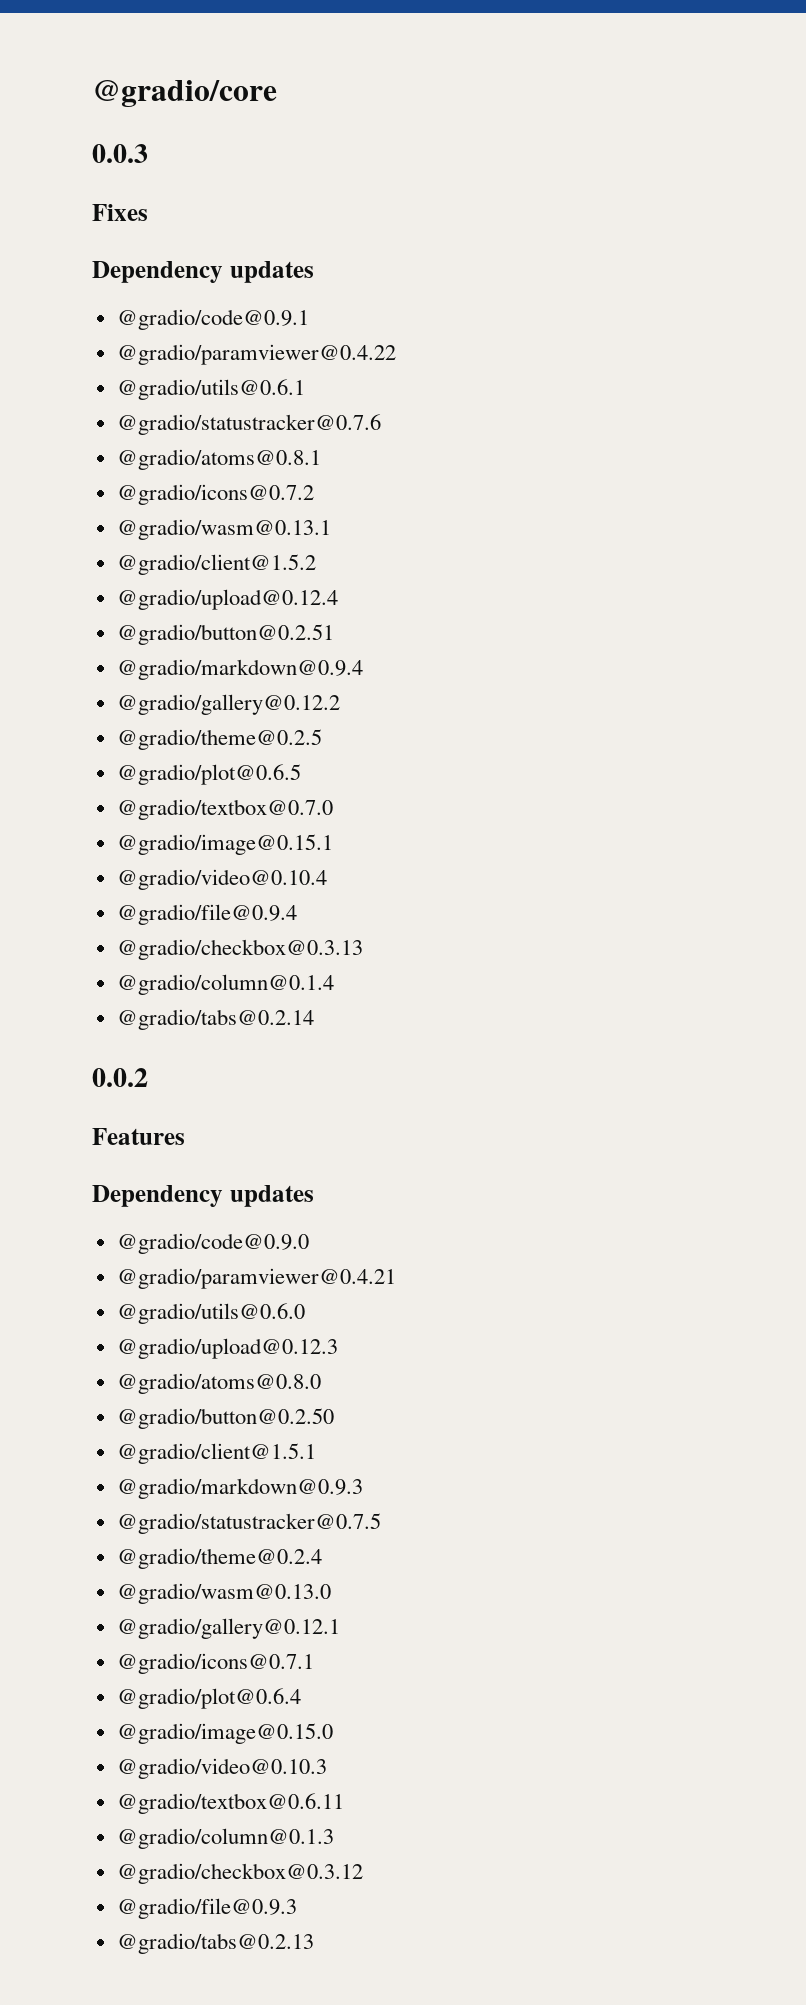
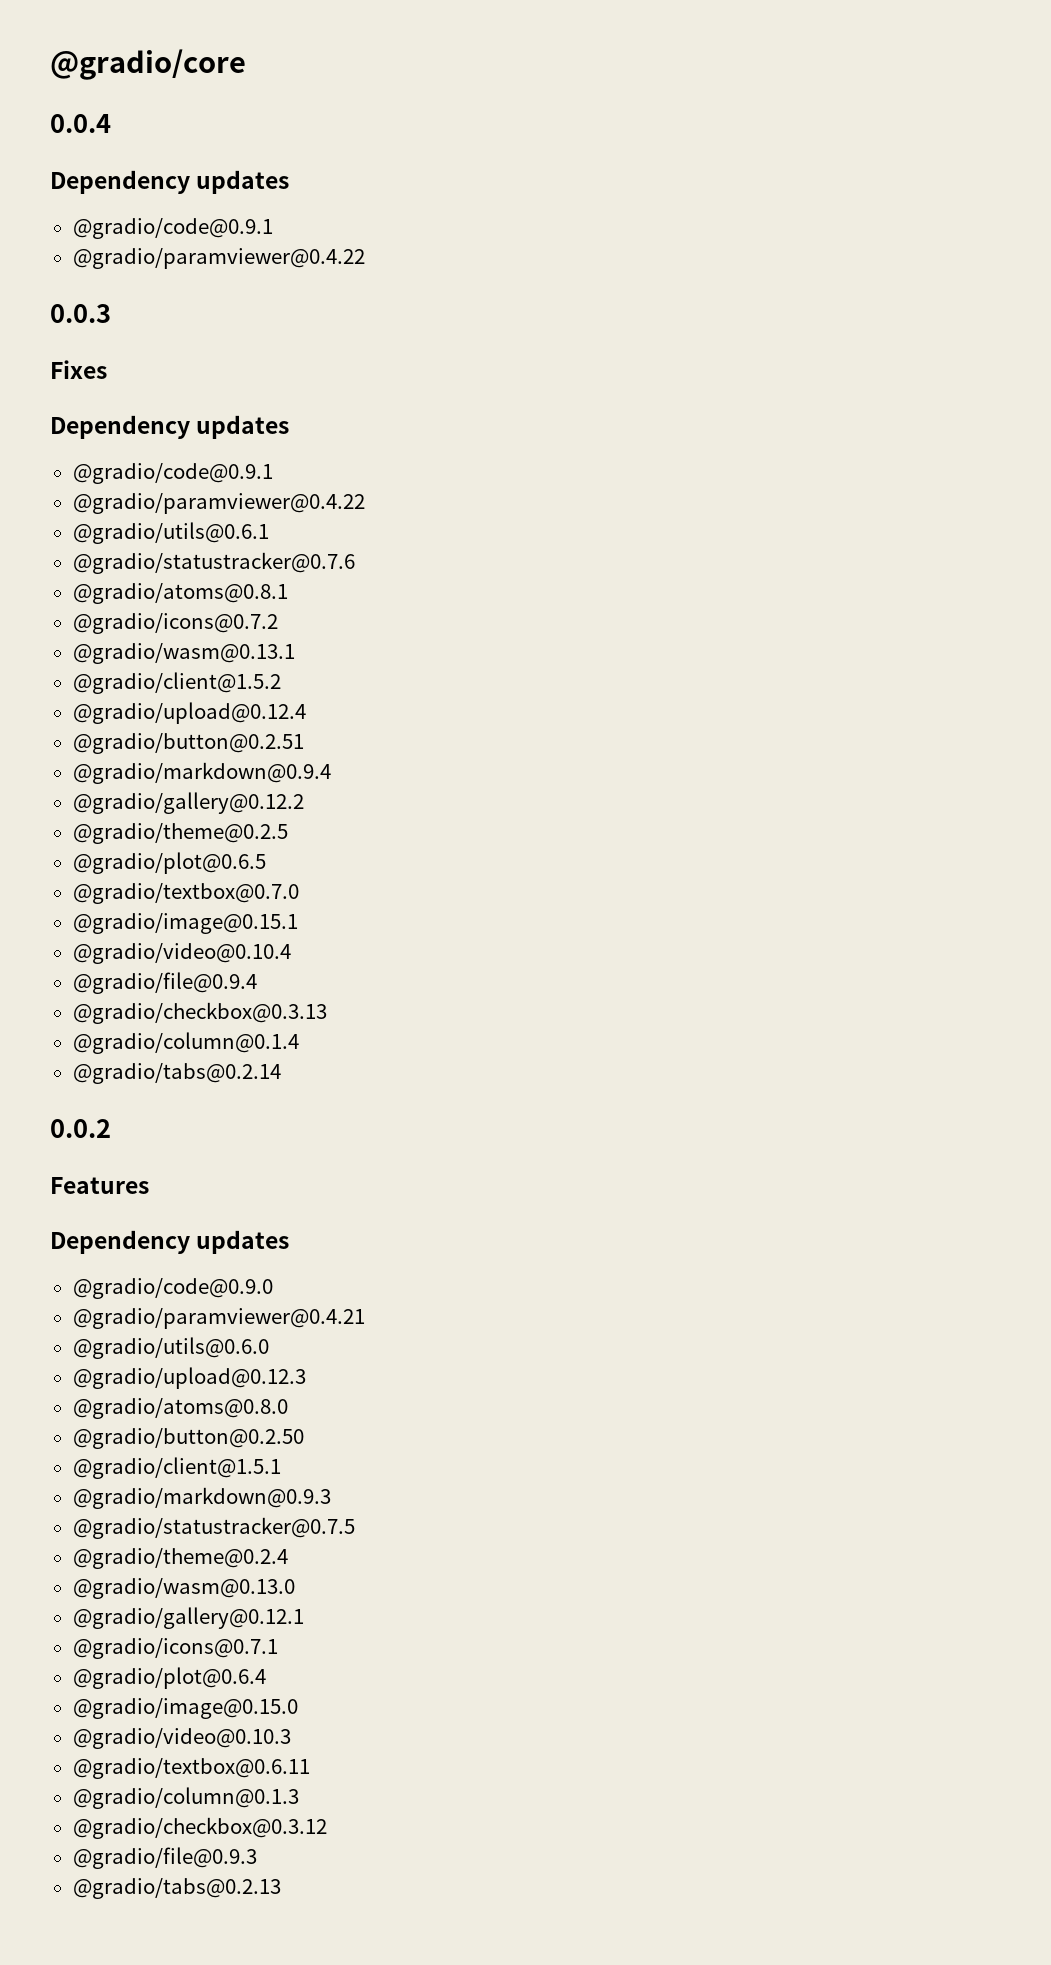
(277, 94) none -> [50,114,111,133] [50,170,290,194] [72,218,273,239] [72,248,365,269] // 0.0.4 // Dependency updates // @gradio/code@0.9.1 // @gradio/paramviewer@0.4.22

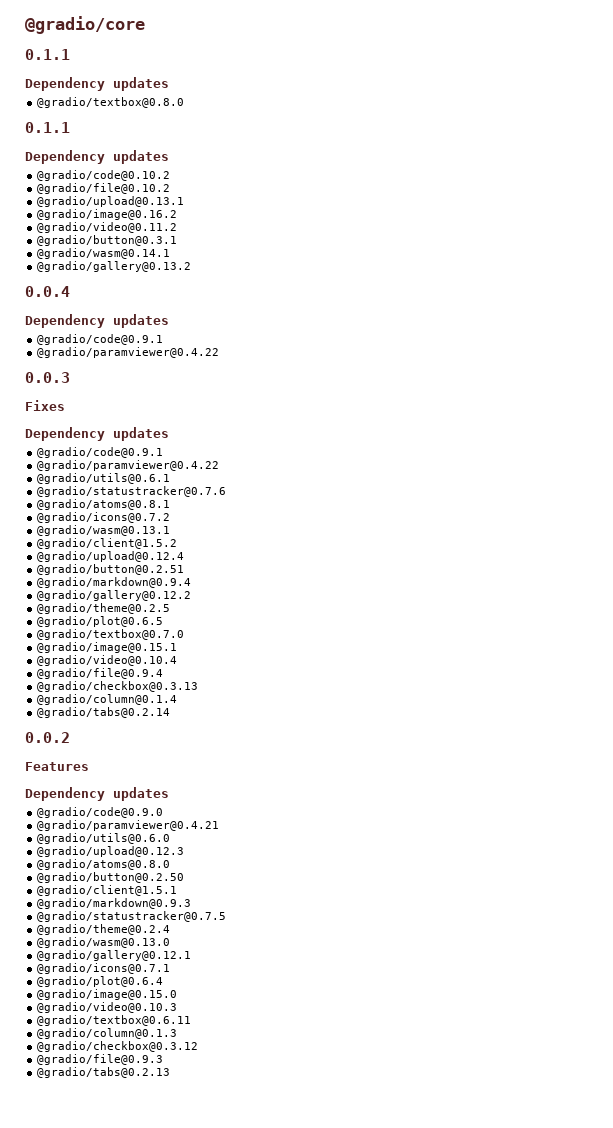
(246, 64) none -> [25,49,70,60] [25,77,169,91] [37,97,185,108] [25,122,70,133] [25,150,169,164] [37,170,171,181] [37,183,171,194] [37,196,185,207] [37,209,178,220] [37,222,178,233] [37,235,178,246] [37,248,171,259] [37,261,192,272] // 0.1.1 // Dependency updates // @gradio/textbox@0.8.0 // 0.1.1 // Dependency updates // @gradio/code@0.10.2 // @gradio/file@0.10.2 // @gradio/upload@0.13.1 // @gradio/image@0.16.2 // @gradio/video@0.11.2 // @gradio/button@0.3.1 // @gradio/wasm@0.14.1 // @gradio/gallery@0.13.2

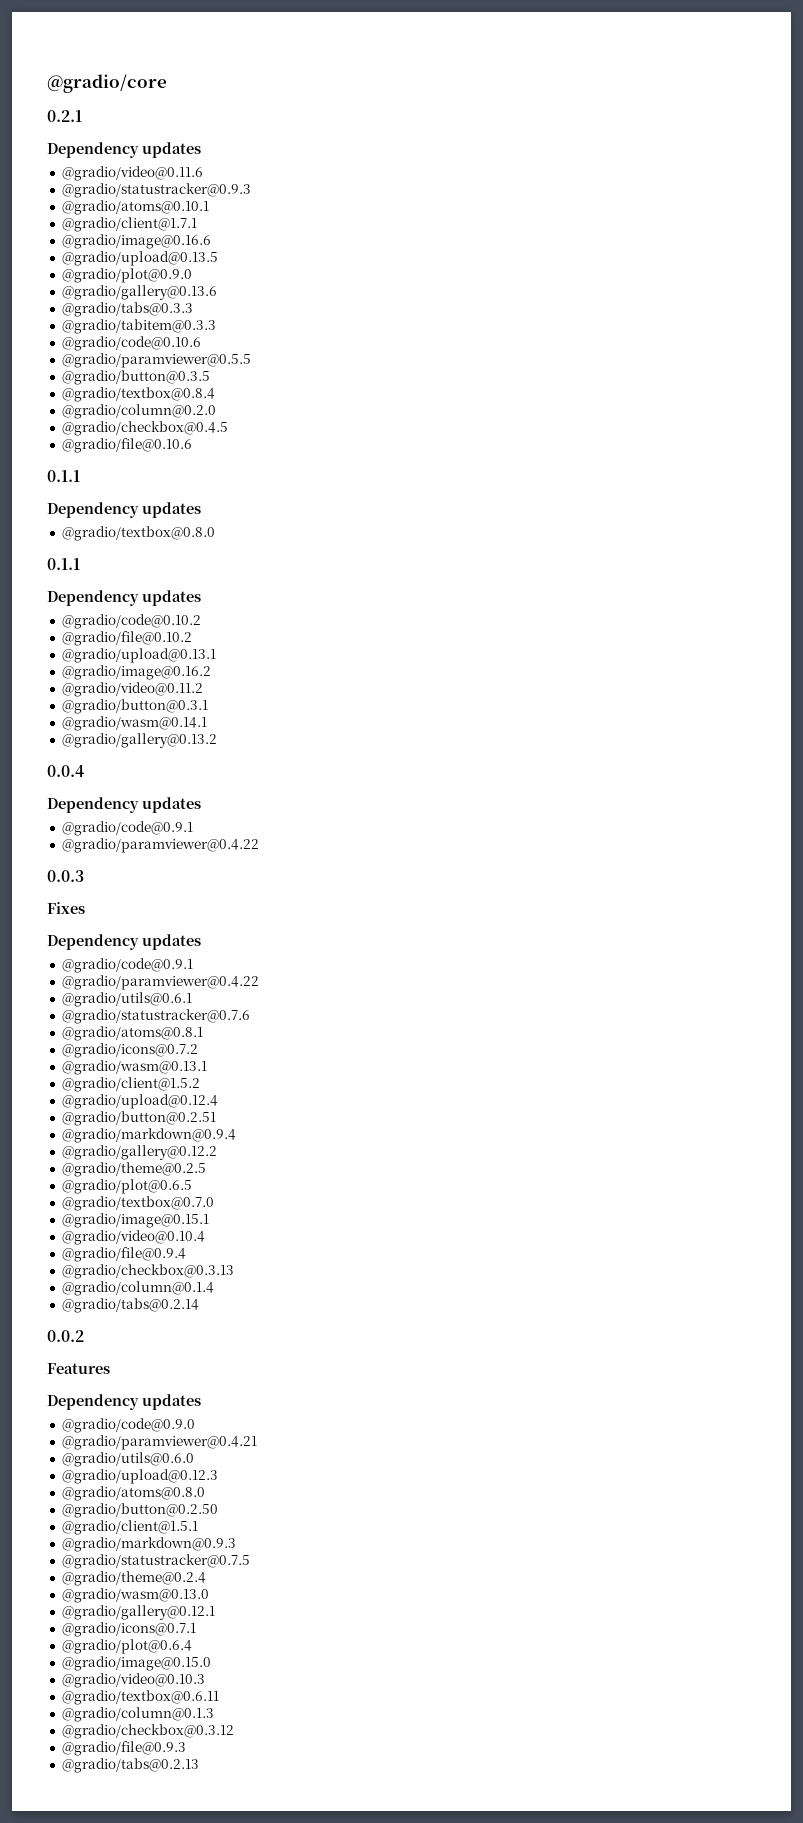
(145, 25) none -> [47,110,82,122] [47,142,201,158] [61,166,203,181] [61,183,251,198] [61,200,209,215] [61,217,197,232] [61,234,211,249] [61,251,218,266] [61,268,192,283] [61,285,217,300] [61,302,193,317] [61,319,216,334] [61,336,201,351] [61,353,251,368] [61,370,210,385] [61,387,215,402] [61,404,216,419] [61,421,228,436] [61,438,192,453] // 0.2.1 // Dependency updates // @gradio/video@0.11.6 // @gradio/statustracker@0.9.3 // @gradio/atoms@0.10.1 // @gradio/client@1.7.1 // @gradio/image@0.16.6 // @gradio/upload@0.13.5 // @gradio/plot@0.9.0 // @gradio/gallery@0.13.6 // @gradio/tabs@0.3.3 // @gradio/tabitem@0.3.3 // @gradio/code@0.10.6 // @gradio/paramviewer@0.5.5 // @gradio/button@0.3.5 // @gradio/textbox@0.8.4 // @gradio/column@0.2.0 // @gradio/checkbox@0.4.5 // @gradio/file@0.10.6

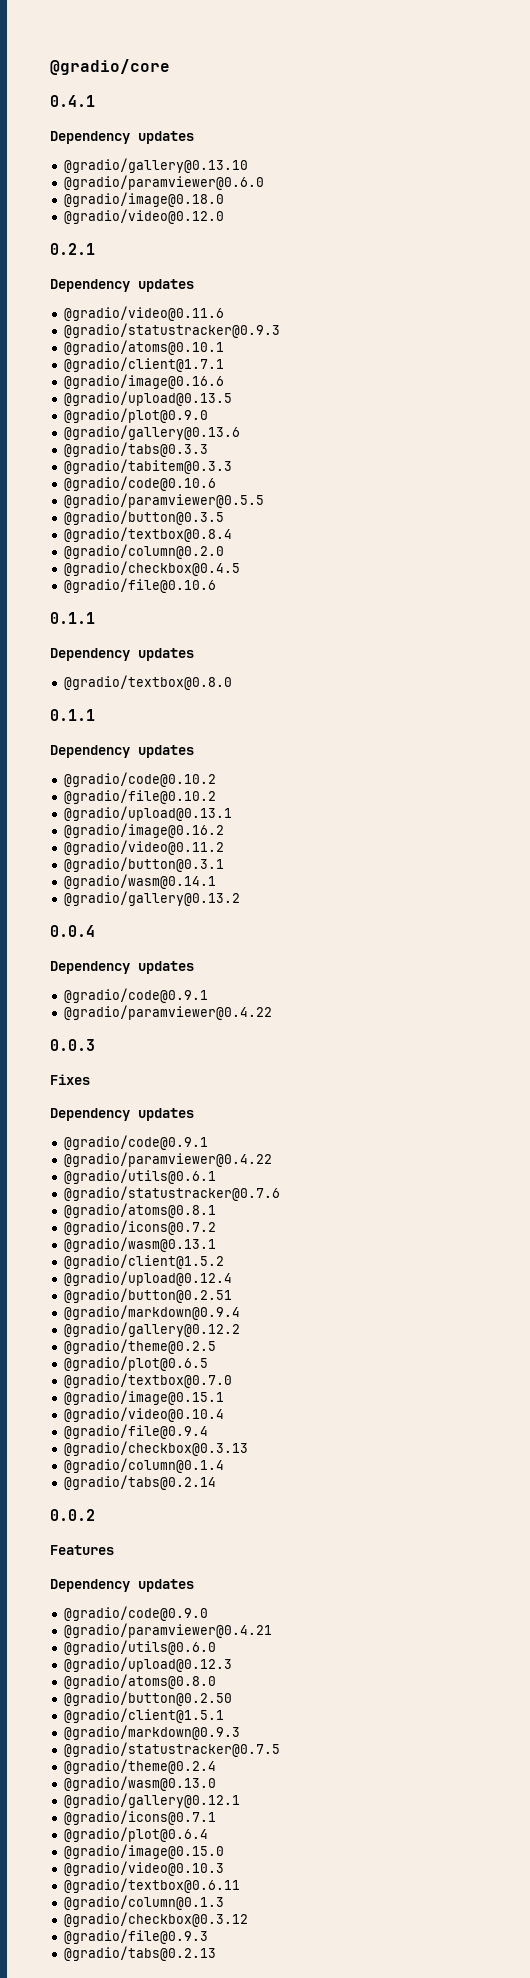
(167, 83) none -> [50,95,95,107] [50,131,194,144] [63,158,248,173] [63,175,264,190] [63,192,224,207] [63,209,224,224] // 0.4.1 // Dependency updates // @gradio/gallery@0.13.10 // @gradio/paramviewer@0.6.0 // @gradio/image@0.18.0 // @gradio/video@0.12.0

